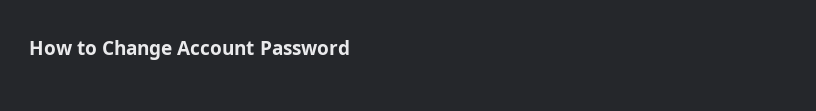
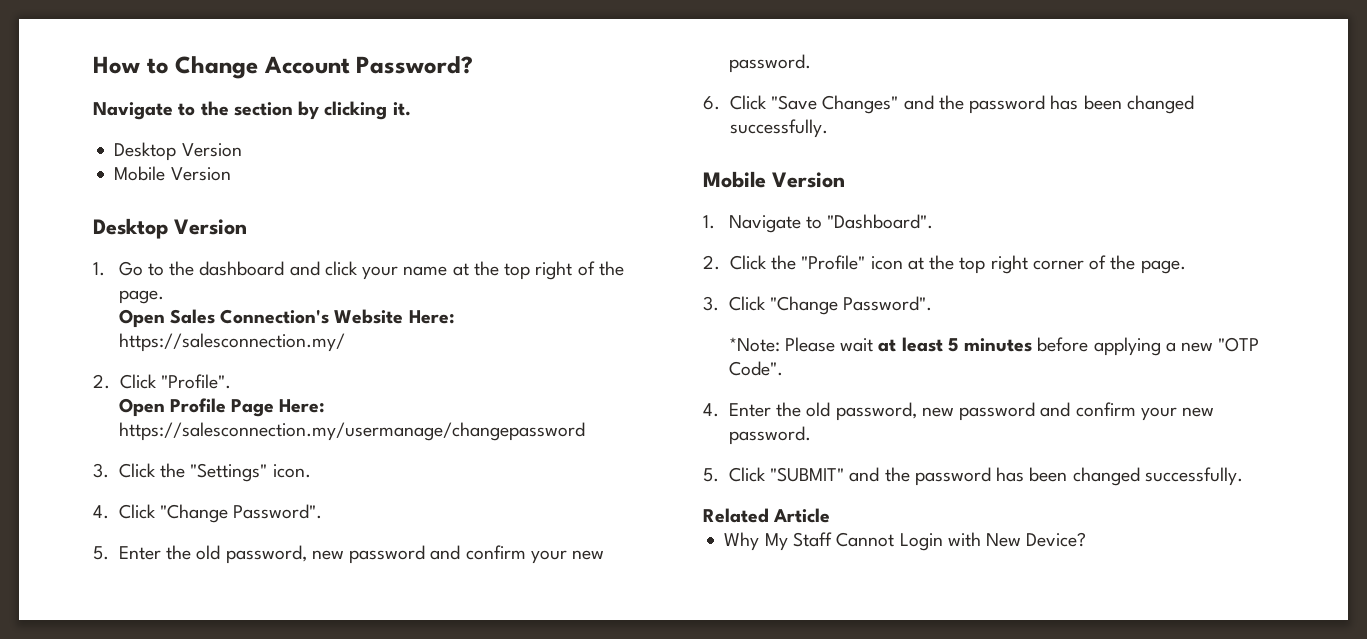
[259,40,350,55] Password -> [356,56,474,74] [93,101,411,120] [114,142,242,161] [114,166,231,181] [93,218,247,239] [93,261,624,280] [118,290,164,304] [118,309,455,328] [118,333,345,352] [93,374,232,389] [118,398,326,417] [118,422,585,441] [93,463,311,482] [93,504,323,523] [93,545,605,564] [728,54,811,73] [703,95,1194,114] [729,119,828,138] [703,171,845,188] [703,214,934,233] [703,255,1186,274] [703,296,933,315] [728,337,1260,356] [728,361,783,376] [703,402,1215,421] [728,426,811,445] [703,467,1243,486] [703,508,831,523] [724,532,1087,551] Password? // Navigate to the section by clicking it. // Desktop Version // Mobile Version // Desktop Version // 1. Go to the dashboard and click your name at the top right of the page. // Open Sales Connection's Website Here: https://salesconnection.my/ // 2. Click "Profile". // Open Profile Page Here: https://salesconnection.my/usermanage/changepassword // 3. Click the "Settings" icon. // 4. Click "Change Password". // 5. Enter the old password, new password and confirm your new password. // 6. Click "Save Changes" and the password has been changed successfully. // Mobile Version // 1. Navigate to "Dashboard". // 2. Click the "Profile" icon at the top right corner of the page. // 3. Click "Change Password". // *Note: Please wait at least 5 minutes before applying a new "OTP Code". // 4. Enter the old password, new password and confirm your new password. // 5. Click "SUBMIT" and the password has been changed successfully. // Related Article // Why My Staff Cannot Login with New Device?

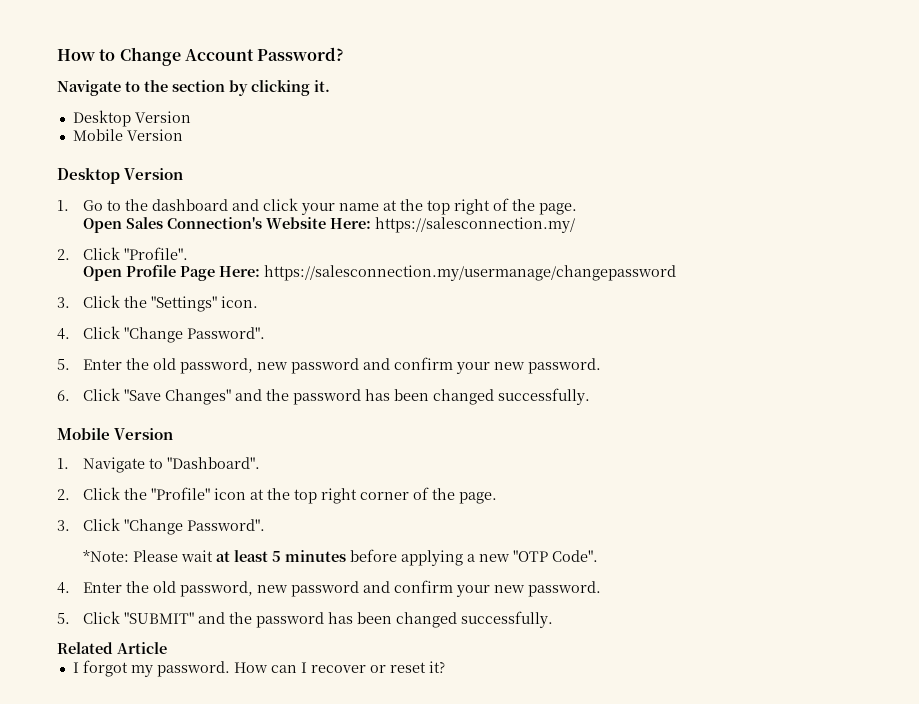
[724,532,1087,551] Why My Staff Cannot Login with New Device? -> [72,660,445,677] I forgot my password. How can I recover or reset it?

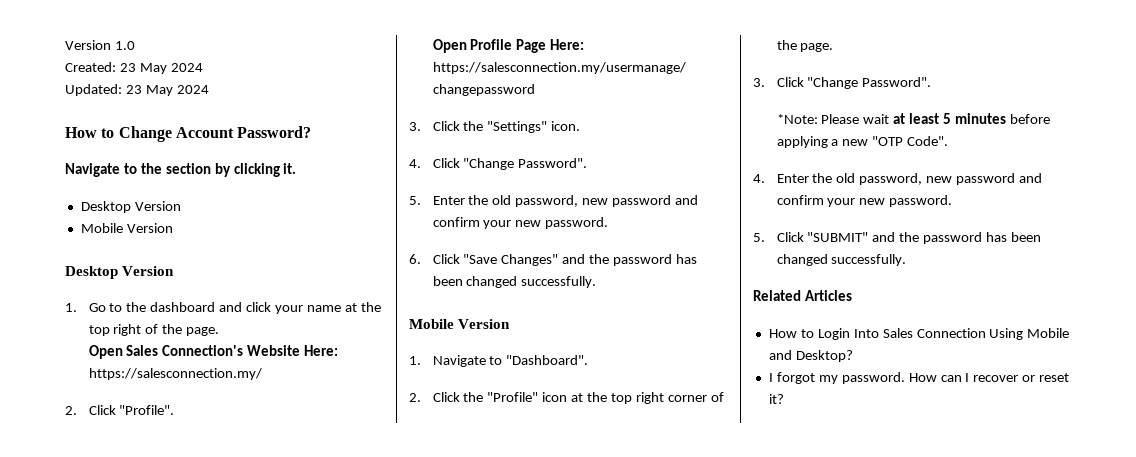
(57, 55) none -> [65,40,135,50] [65,62,203,74] [65,84,209,96] Version 1.0 // Created: 23 May 2024 // Updated: 23 May 2024 //
[117,642,167,654] Article -> [804,290,852,301] [768,328,1070,340] [768,350,853,362] Articles // How to Login Into Sales Connection Using Mobile and Desktop?

